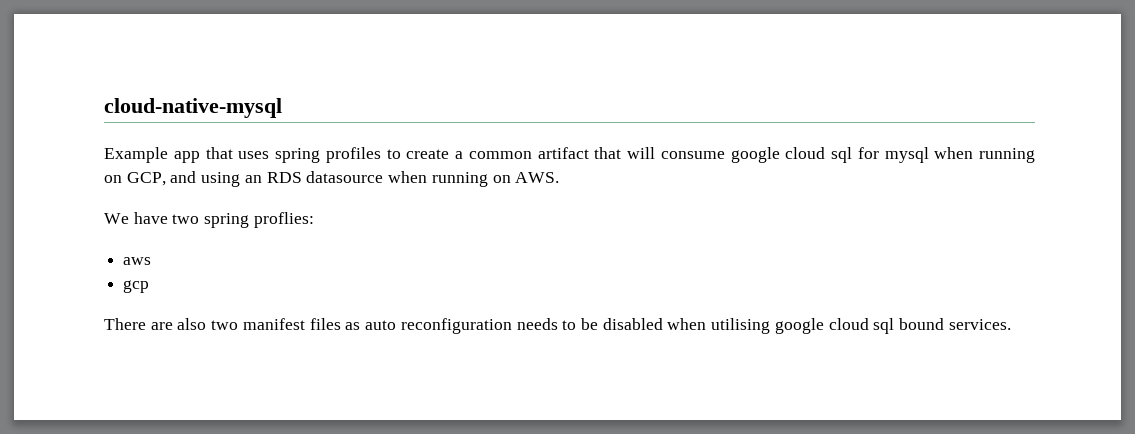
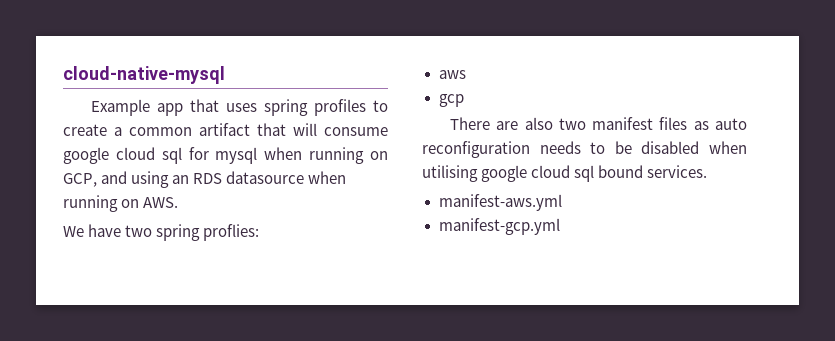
(1011, 324) none -> [438,194,562,211] [438,218,560,235] // manifest-aws.yml // manifest-gcp.yml

